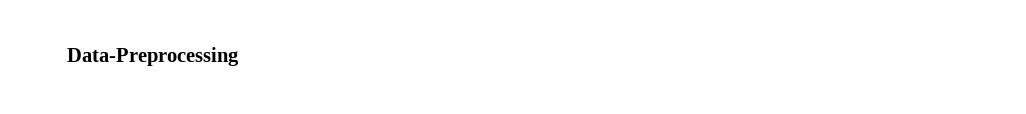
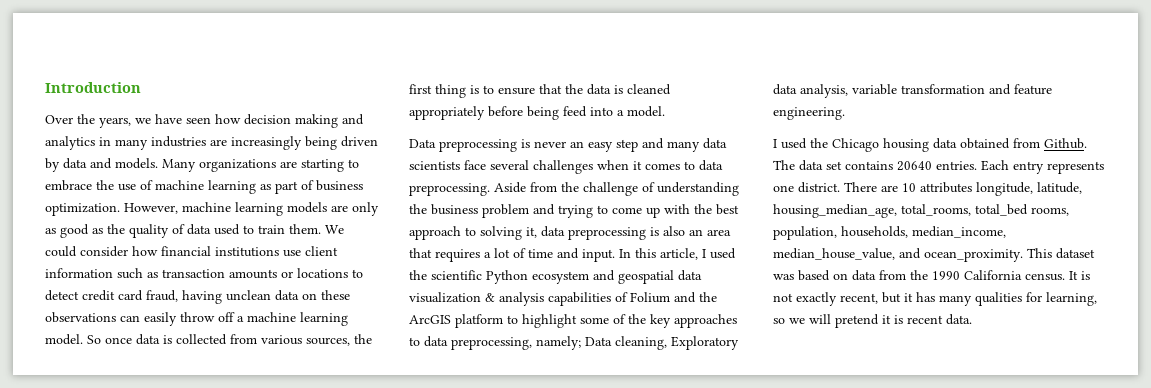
[67,47,239,66] Data-Preprocessing -> [45,82,141,93] [45,114,364,128] [45,136,378,150] [45,158,359,172] [45,180,363,194] [45,202,379,216] [45,224,344,238] [45,246,338,257] [45,268,363,279] [45,290,350,304] [45,312,348,326] [45,334,372,346] [409,84,671,98] [409,106,665,120] [409,138,727,152] [409,160,723,174] [409,182,739,196] [409,204,739,218] [409,226,731,240] [409,248,736,262] [409,270,702,284] [409,292,717,306] [409,314,737,328] [409,336,739,350] [773,84,1052,98] [773,107,845,120] [773,138,1087,152] [773,160,1104,174] [773,182,1082,196] [773,204,1069,218] [773,226,1006,240] [773,248,1095,262] [773,270,1090,281] [773,292,1097,306] [773,314,972,328] Introduction // Over the years, we have seen how decision making and analytics in many industries are increasingly being driven by data and models. Many organizations are starting to embrace the use of machine learning as part of business optimization. However, machine learning models are only as good as the quality of data used to train them. We could consider how financial institutions use client information such as transaction amounts or locations to detect credit card fraud, having unclean data on these observations can easily throw off a machine learning model. So once data is collected from various sources, the first thing is to ensure that the data is cleaned appropriately before being feed into a model. // Data preprocessing is never an easy step and many data scientists face several challenges when it comes to data preprocessing. Aside from the challenge of understanding the business problem and trying to come up with the best approach to solving it, data preprocessing is also an area that requires a lot of time and input. In this article, I used the scientific Python ecosystem and geospatial data visualization & analysis capabilities of Folium and the ArcGIS platform to highlight some of the key approaches to data preprocessing, namely; Data cleaning, Exploratory data analysis, variable transformation and feature engineering. // I used the Chicago housing data obtained from Github. The data set contains 20640 entries. Each entry represents one district. There are 10 attributes longitude, latitude, housing_median_age, total_rooms, total_bed rooms, population, households, median_income, median_house_value, and ocean_proximity. This dataset was based on data from the 1990 California census. It is not exactly recent, but it has many qualities for learning, so we will pretend it is recent data.

